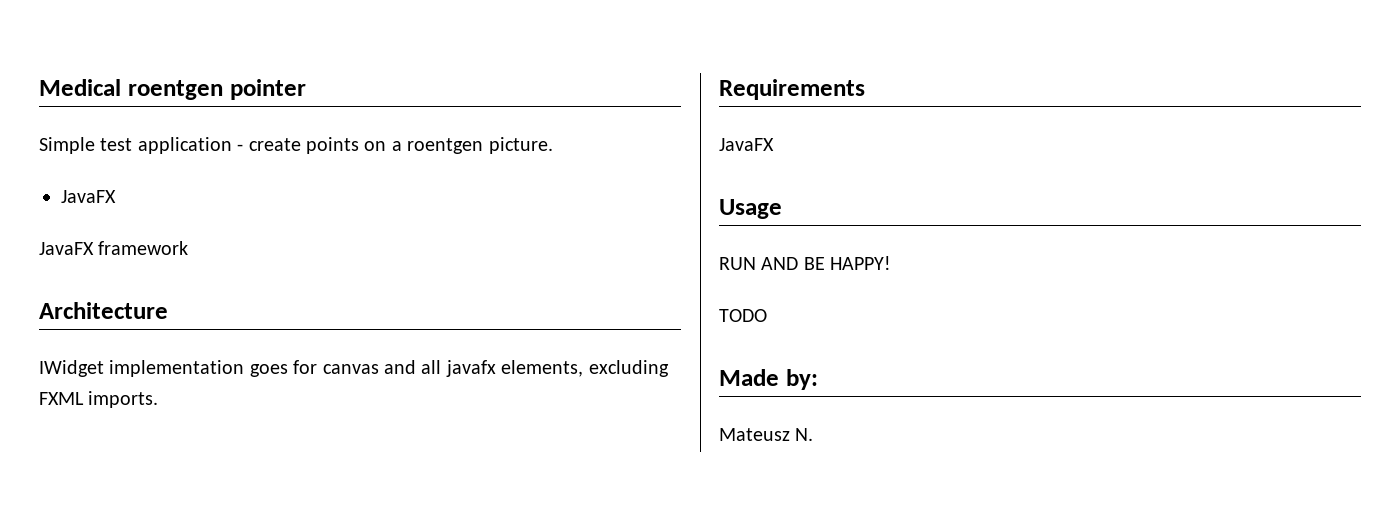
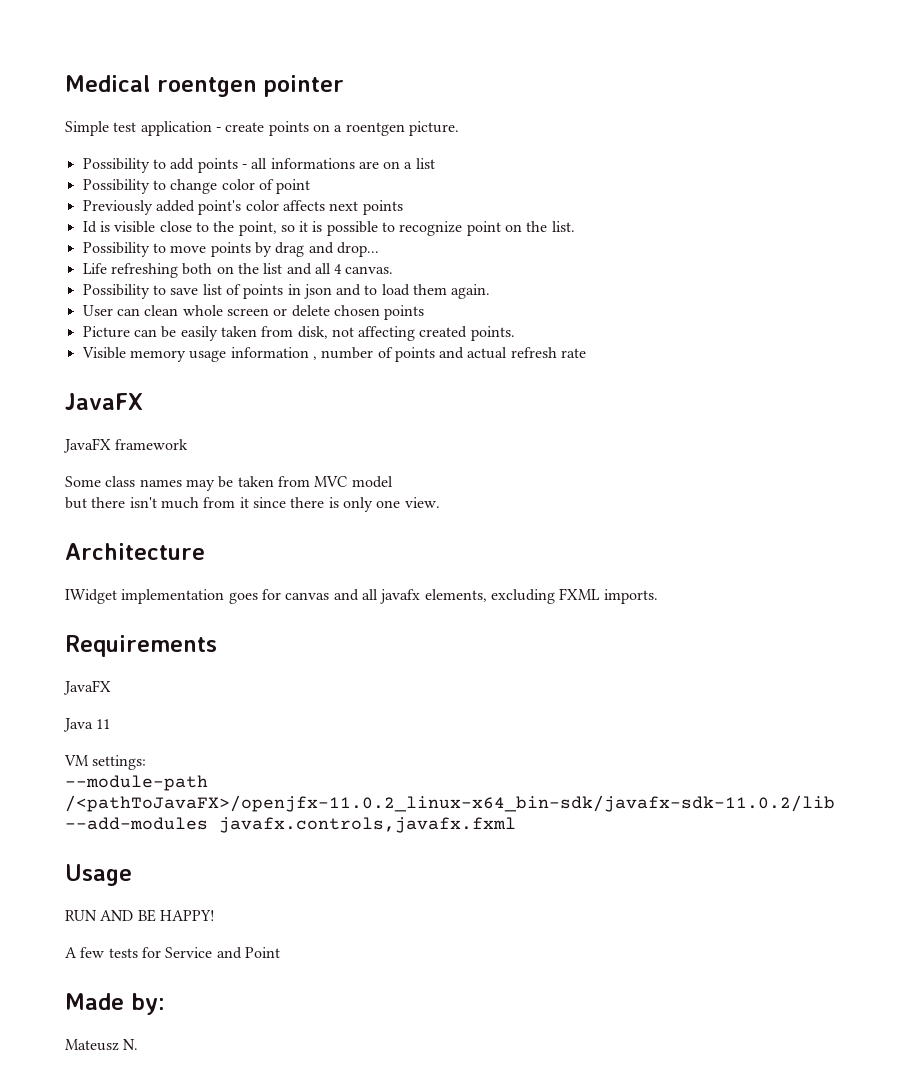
[61,190,116,203] [39,241,189,255] JavaFX // JavaFX framework -> [82,158,435,173] [82,179,311,194] [82,200,403,215] [82,221,575,236] [82,242,379,257] [82,263,394,278] [82,284,491,299] [82,305,425,320] [82,326,515,341] [81,347,587,362] [65,393,143,410] [63,438,189,453] [65,476,393,491] [65,497,440,512] Possibility to add points - all informations are on a list // Possibility to change color of point // Previously added point's color affects next points // Id is visible close to the point, so it is possible to recognize point on the list. // Possibility to move points by drag and drop... // Life refreshing both on the list and all 4 canvas. // Possibility to save list of points in json and to load them again. // User can clean whole screen or delete chosen points // Picture can be easily taken from disk, not affecting created points. // Visible memory usage information , number of points and actual refresh rate // JavaFX // JavaFX framework // Some class names may be taken from MVC model // but there isn't much from it since there is only one view.
(774, 144) none -> [63,718,111,732] [64,755,147,770] [65,775,208,791] [65,795,835,812] [65,817,516,833] // Java 11 // VM settings: // --module-path /<pathToJavaFX>/openjfx-11.0.2_linux-x64_bin-sdk/javafx-sdk-11.0.2/lib --add-modules javafx.controls,javafx.fxml
[719,309,767,322] TODO -> [65,947,280,959] A few tests for Service and Point

